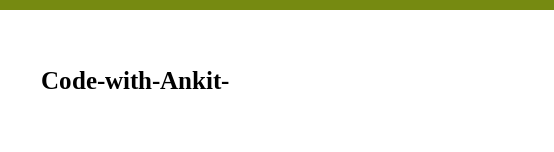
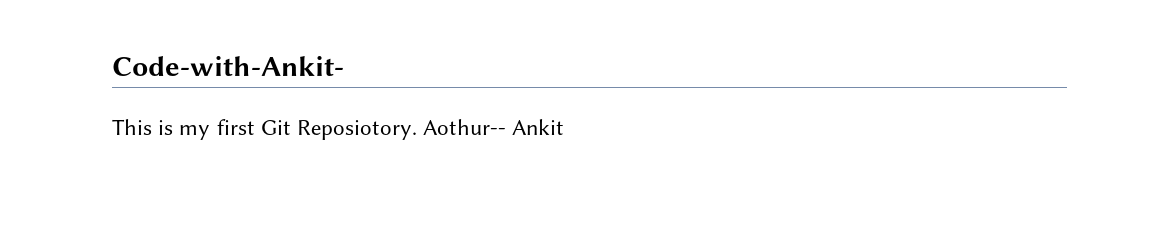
(229, 80) none -> [112,119,565,140] // This is my first Git Reposiotory. Aothur-- Ankit

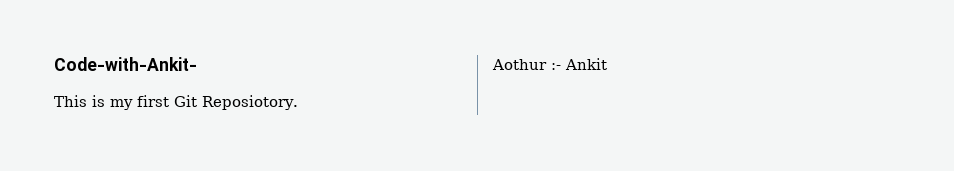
[423,119,507,135] Aothur-- -> [492,59,561,70] // Aothur :-

